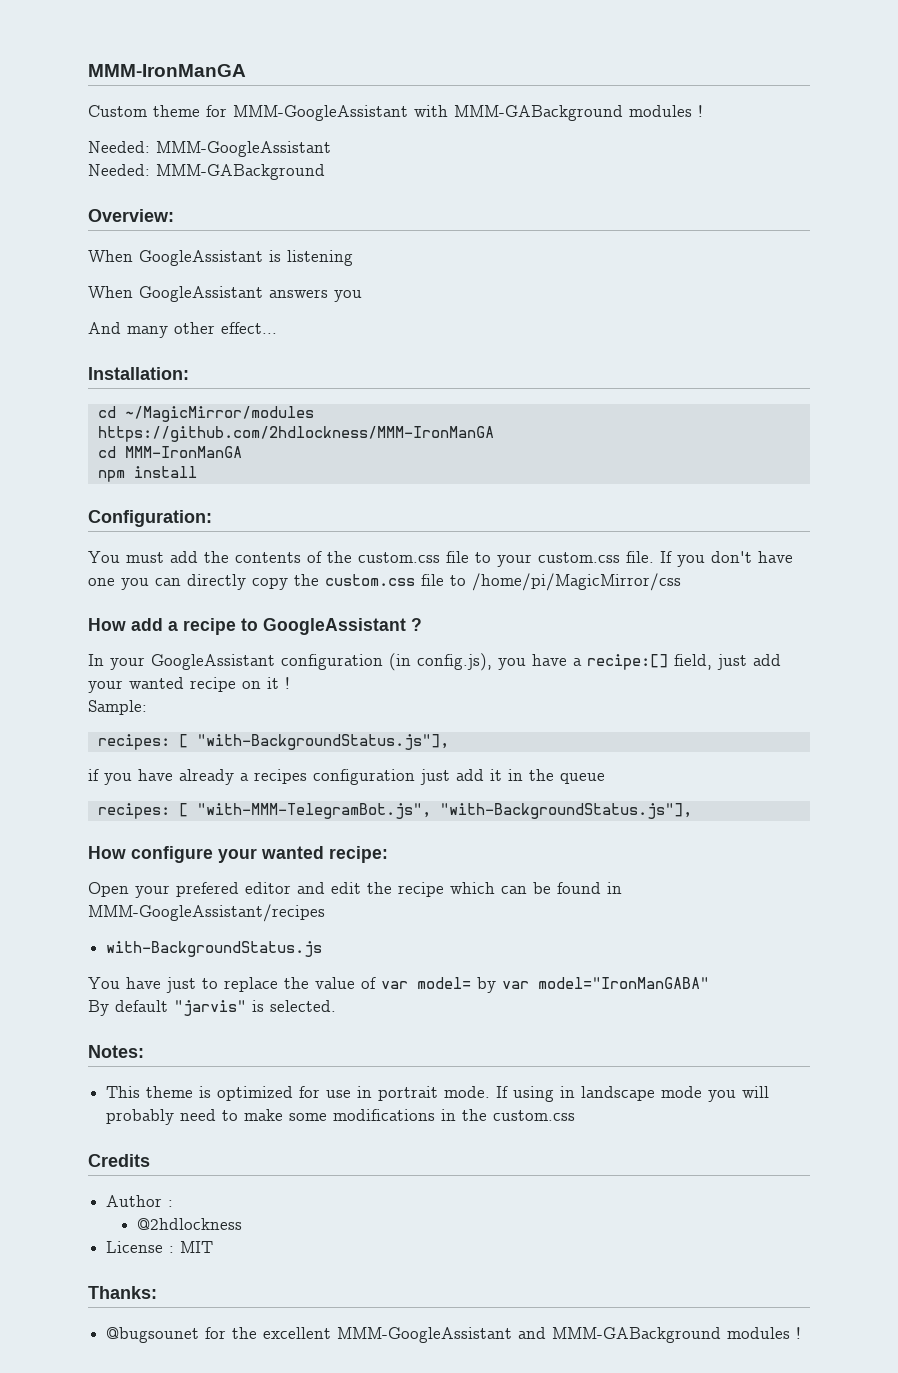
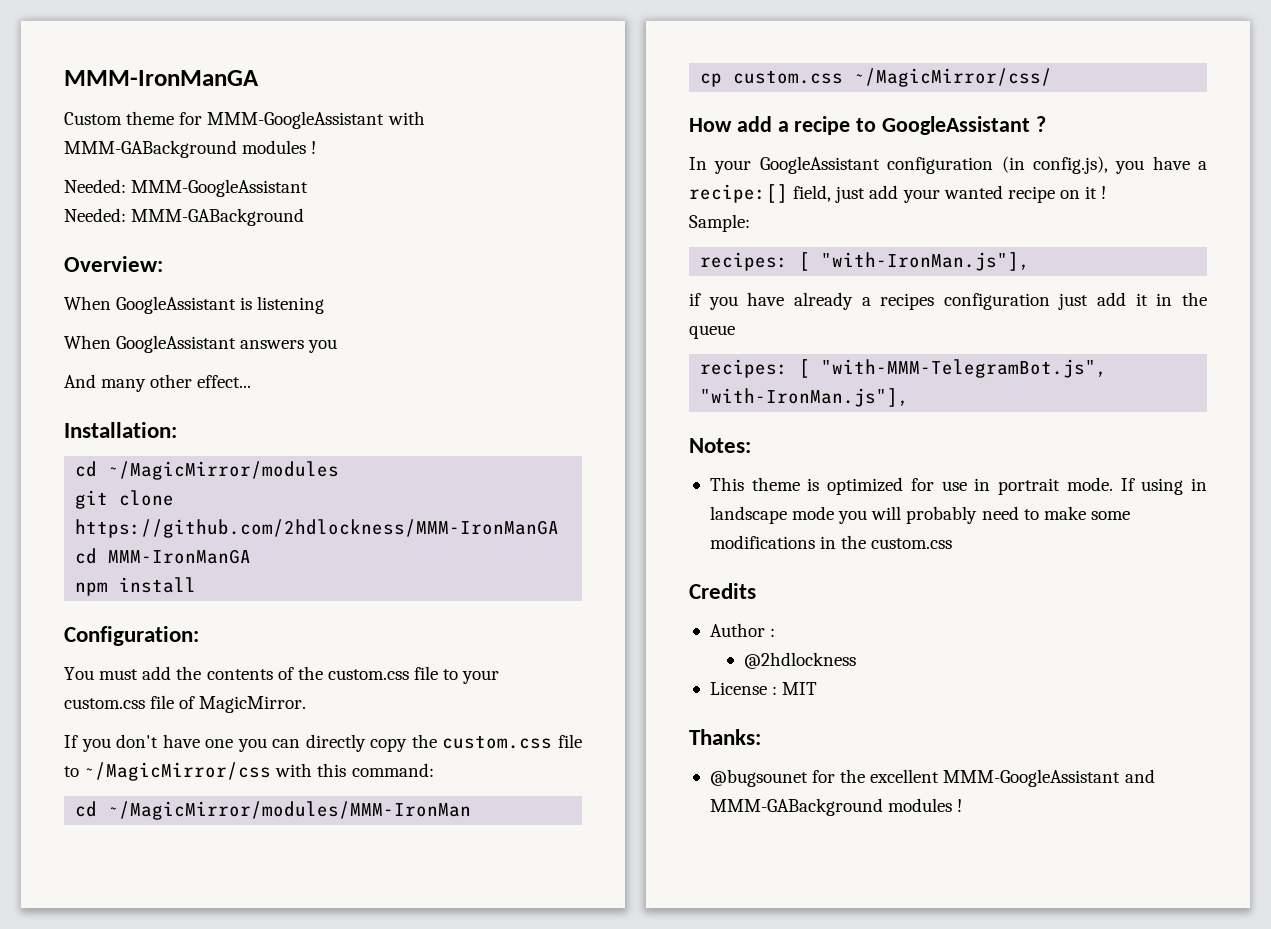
(314, 414) none -> [75,490,175,509] git clone
[626,551,654,563] file. -> [150,695,307,713] file of MagicMirror. //
[472,573,681,591] /home/pi/MagicMirror/css -> [84,762,434,781] [75,801,472,820] [700,68,1053,87] ~/MagicMirror/css with this command: // cd ~/MagicMirror/modules/MMM-IronMan // cp custom.css ~/MagicMirror/css/
[196,734,449,750] "with-BackgroundStatus.js"], -> [821,252,1031,271] "with-IronMan.js"],
[439,803,692,819] [88,846,388,863] [88,882,622,898] [88,904,325,922] [106,941,323,957] [88,977,709,993] [88,1000,336,1016] "with-BackgroundStatus.js"], // How configure your wanted recipe: // Open your prefered editor and edit the recipe which can be found in MMM-GoogleAssistant/recipes // with-BackgroundStatus.js // You have just to replace the value of var model= by var model="IronManGABA" // By default "jarvis" is selected. -> [700,388,910,407] "with-IronMan.js"],

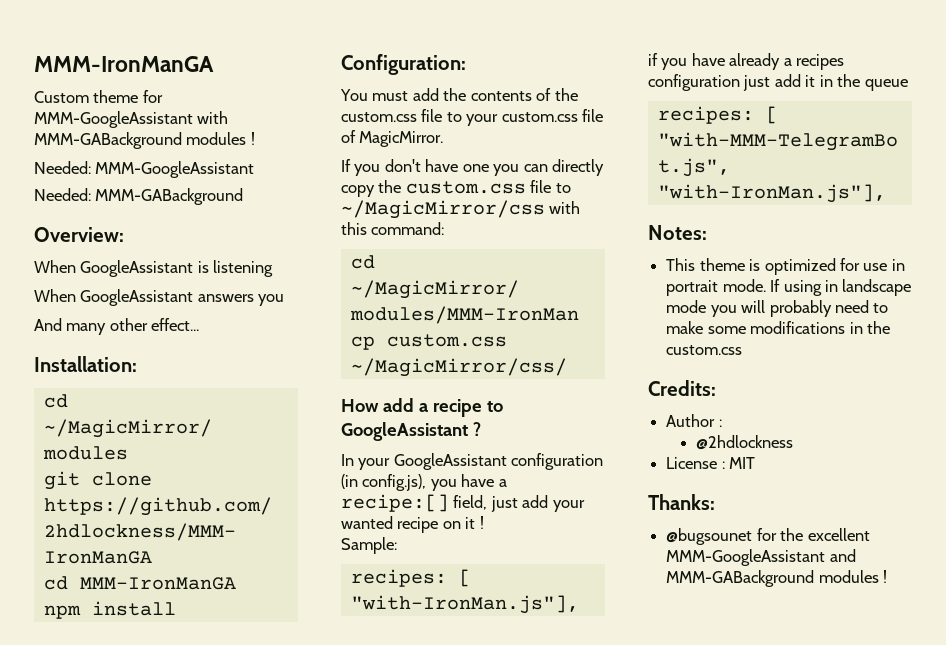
[689,583,756,599] Credits -> [648,380,716,396] Credits:

